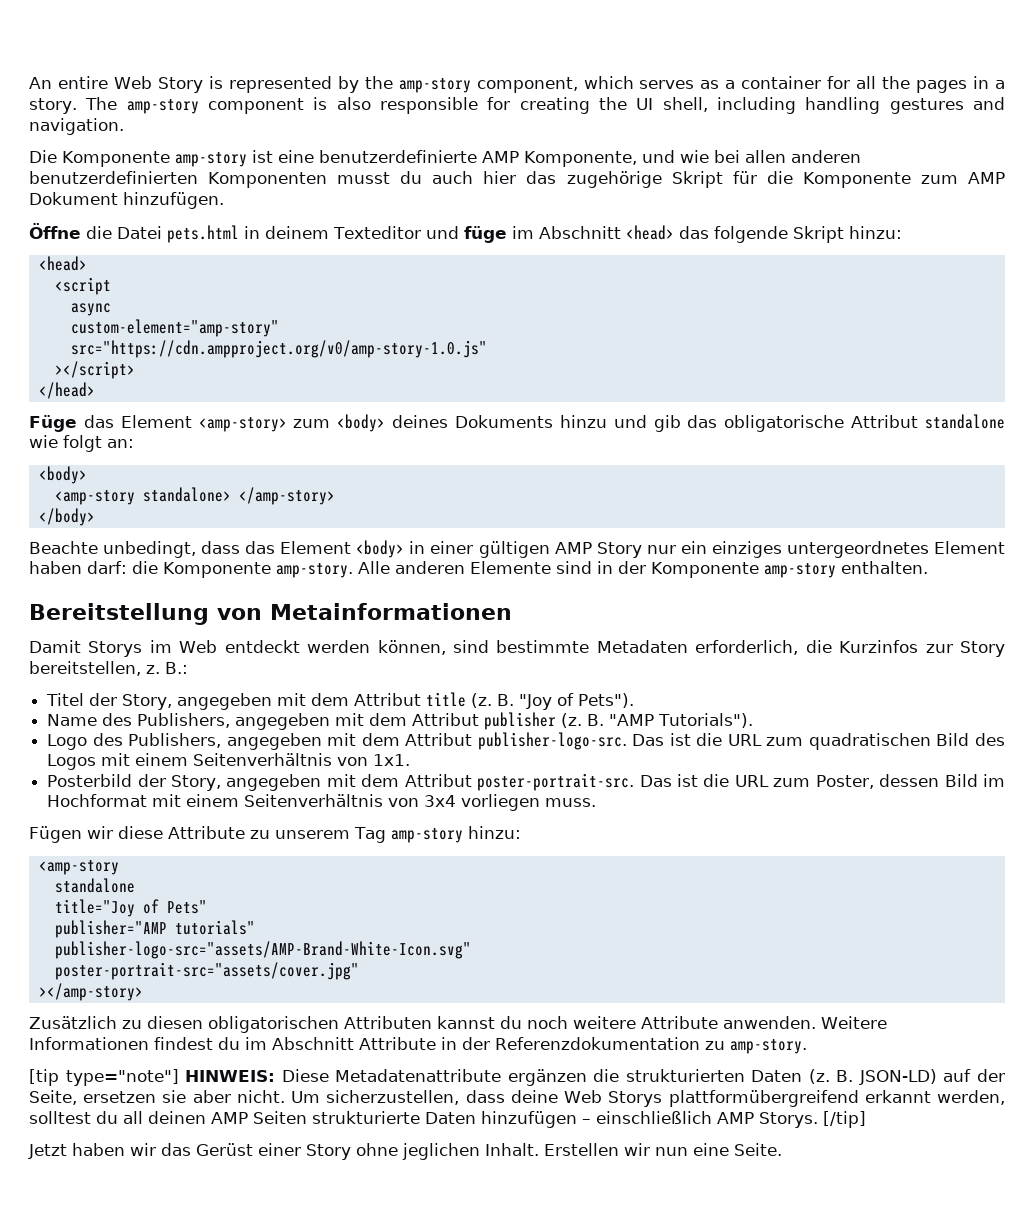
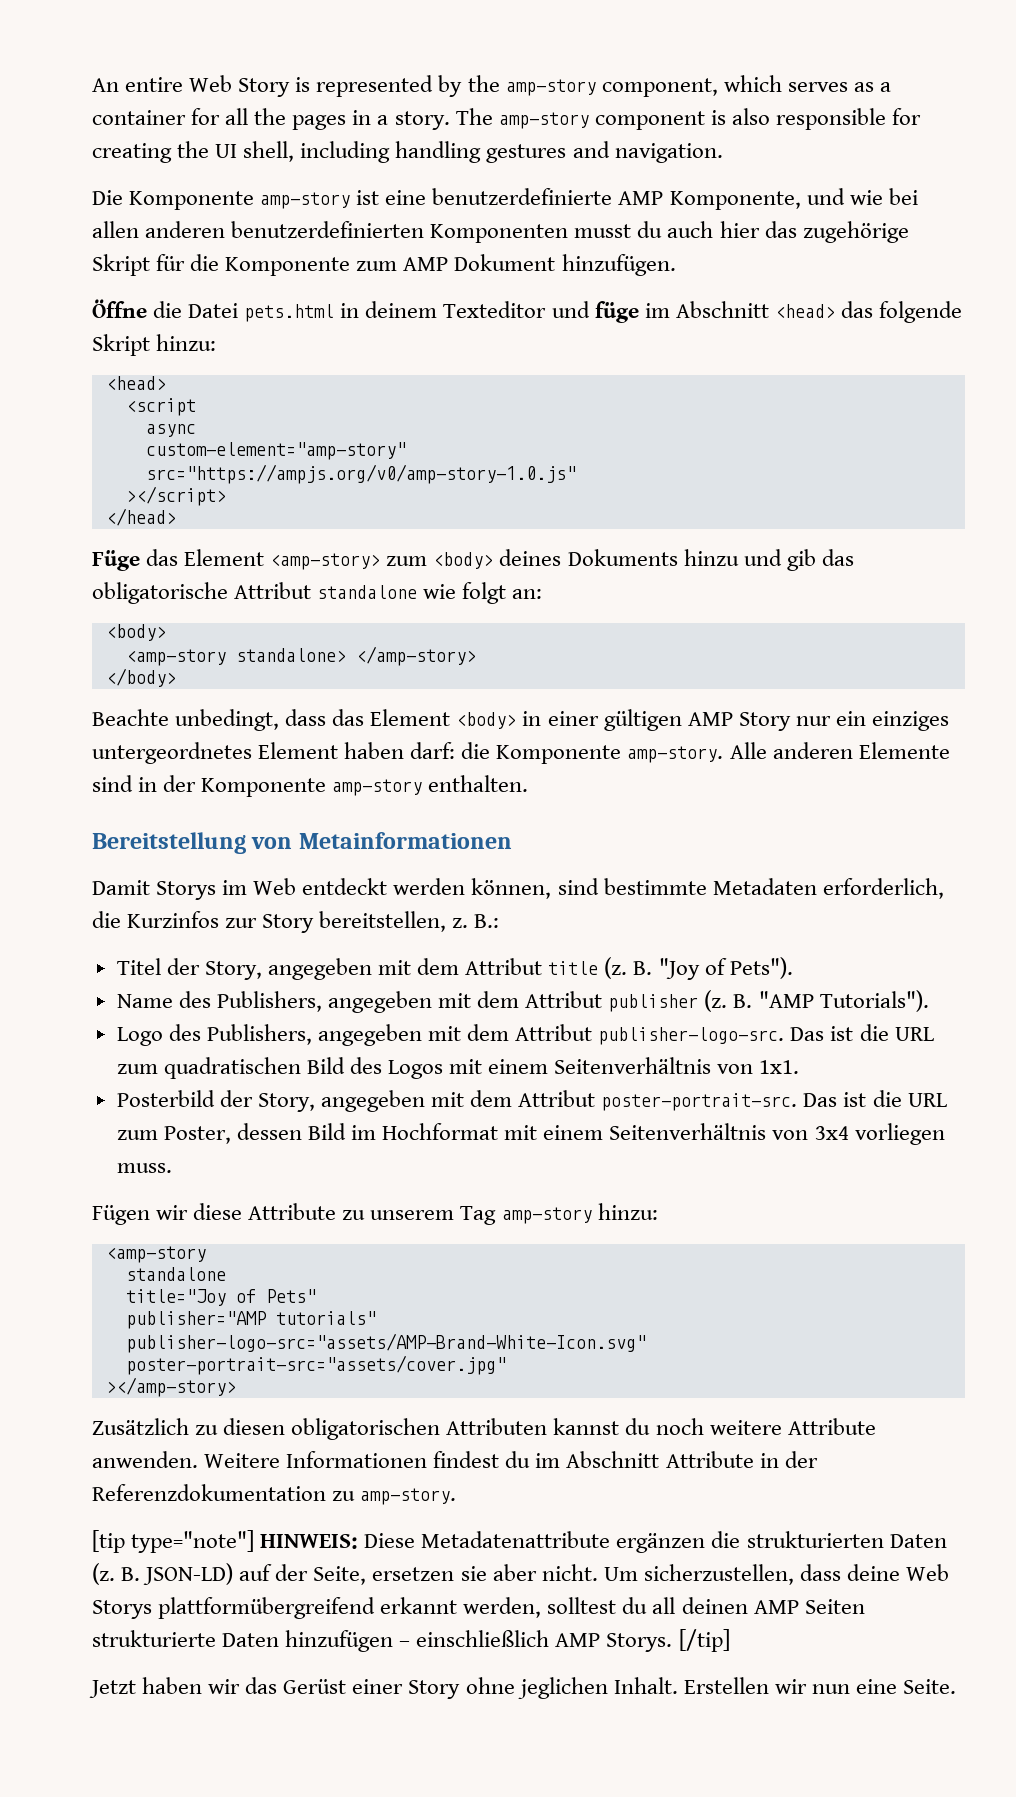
[70,340,487,358] src="https://cdn.ampproject.org/v0/amp-story-1.0.js" -> [145,464,576,484] src="https://ampjs.org/v0/amp-story-1.0.js"

